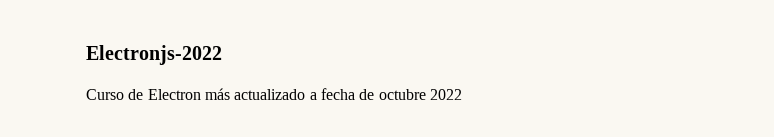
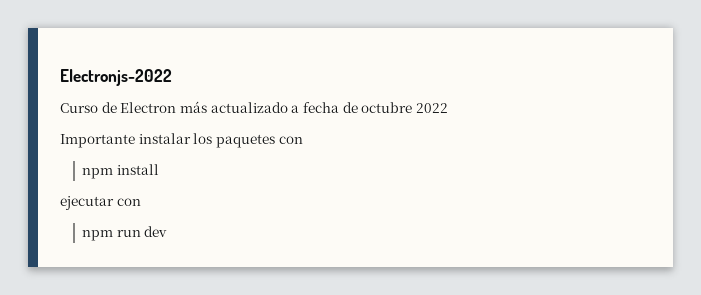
(462, 94) none -> [60,133,303,148] [81,164,159,179] [60,196,141,210] [81,226,168,241] // Importante instalar los paquetes con // npm install // ejecutar con // npm run dev

